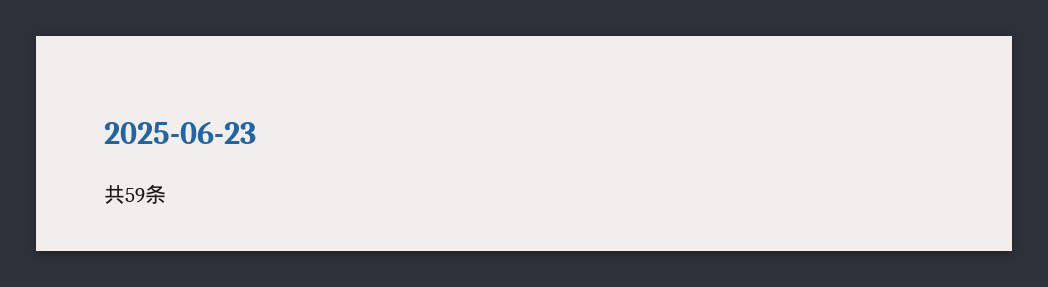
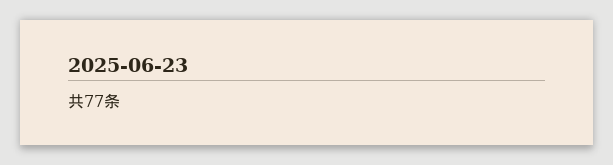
[125,188,145,203] 59 -> [84,95,104,107] 77

